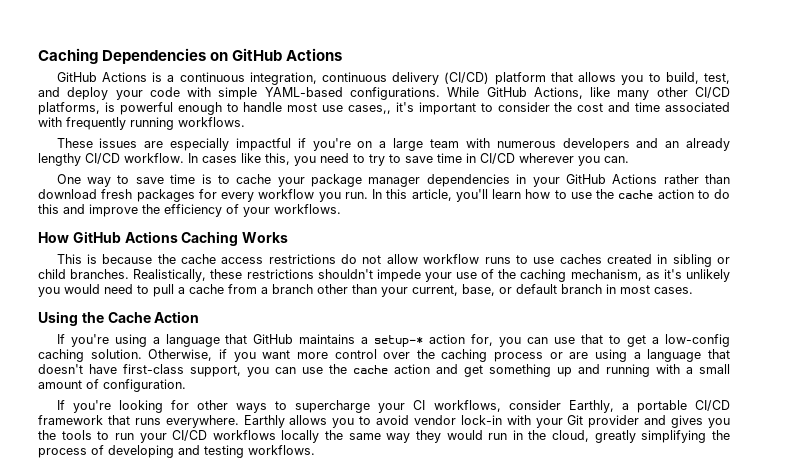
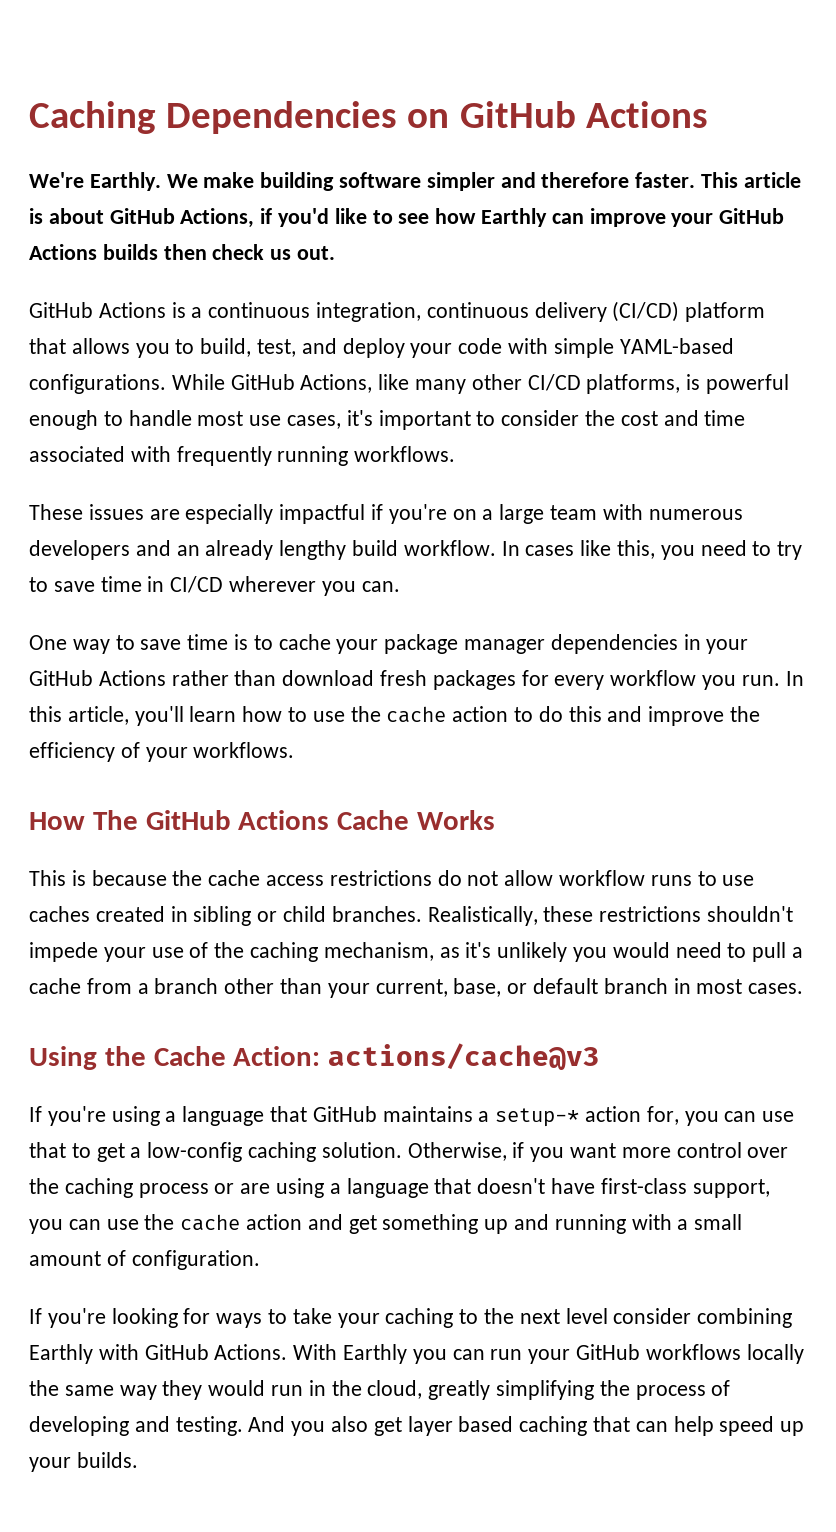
(343, 54) none -> [29,172,801,191] [29,208,785,228] [29,244,336,260] // We're Earthly. We make building software simpler and therefore faster. This article is about GitHub Actions, if you'd like to see how Earthly can improve your GitHub Actions builds then check us out.
[348,105,392,114] cases,, -> [287,415,342,429] cases,
[85,153,120,164] CI/CD -> [352,540,399,556] build
[72,231,239,246] GitHub Actions Caching -> [92,810,410,830] The GitHub Actions Cache
[154,311,200,323] Action -> [233,1043,601,1070] Action: actions/cache@v3
[197,400,229,410] other -> (211, 1316) none
[295,400,730,413] [38,415,730,428] [38,430,110,440] supercharge your CI workflows, consider Earthly, a portable CI/CD framework that runs everywhere. Earthly allows you to avoid vendor lock-in with your Git provider and gives you the tools to -> [292,1308,793,1328] [29,1344,485,1364] take your caching to the next level consider combining Earthly with GitHub Actions. With Earthly you can
[172,430,208,441] CI/CD -> [576,1344,641,1360] GitHub
[204,445,315,458] testing workflows. -> [175,1416,805,1436] [29,1452,138,1472] testing. And you also get layer based caching that can help speed up your builds.

